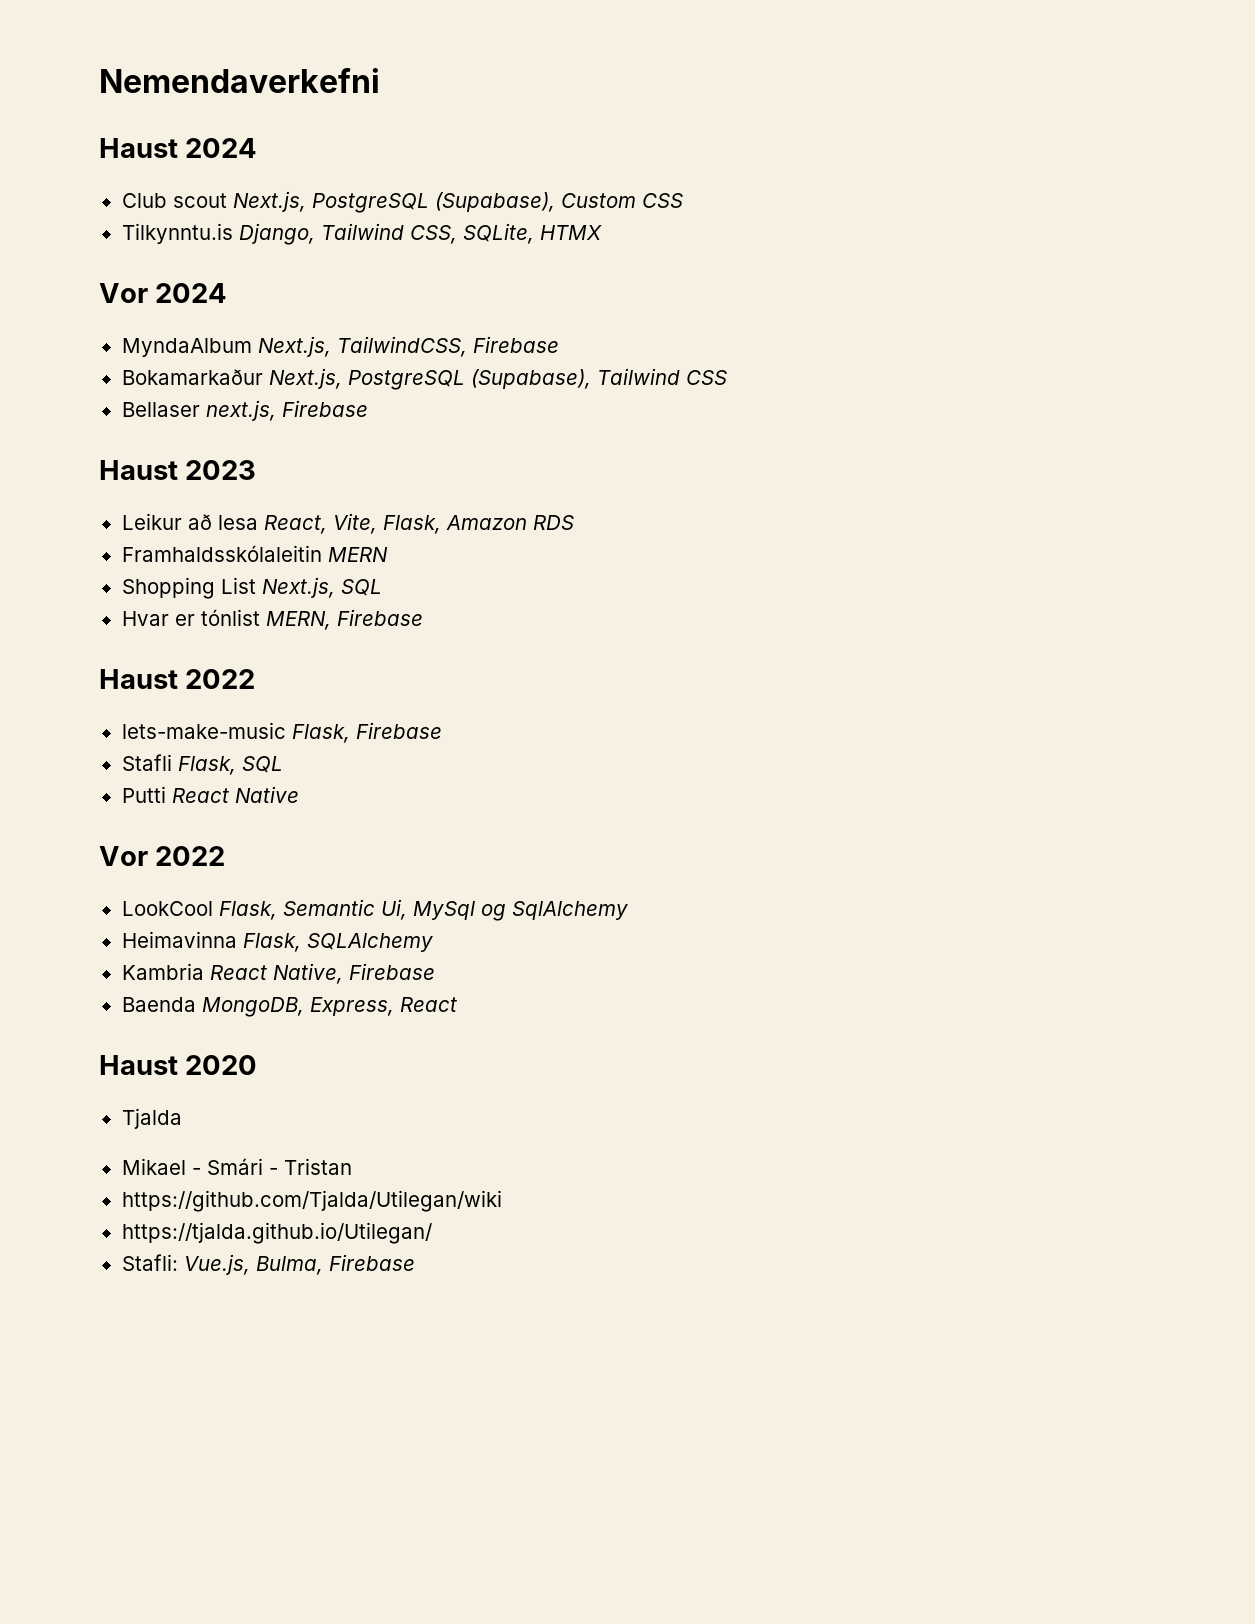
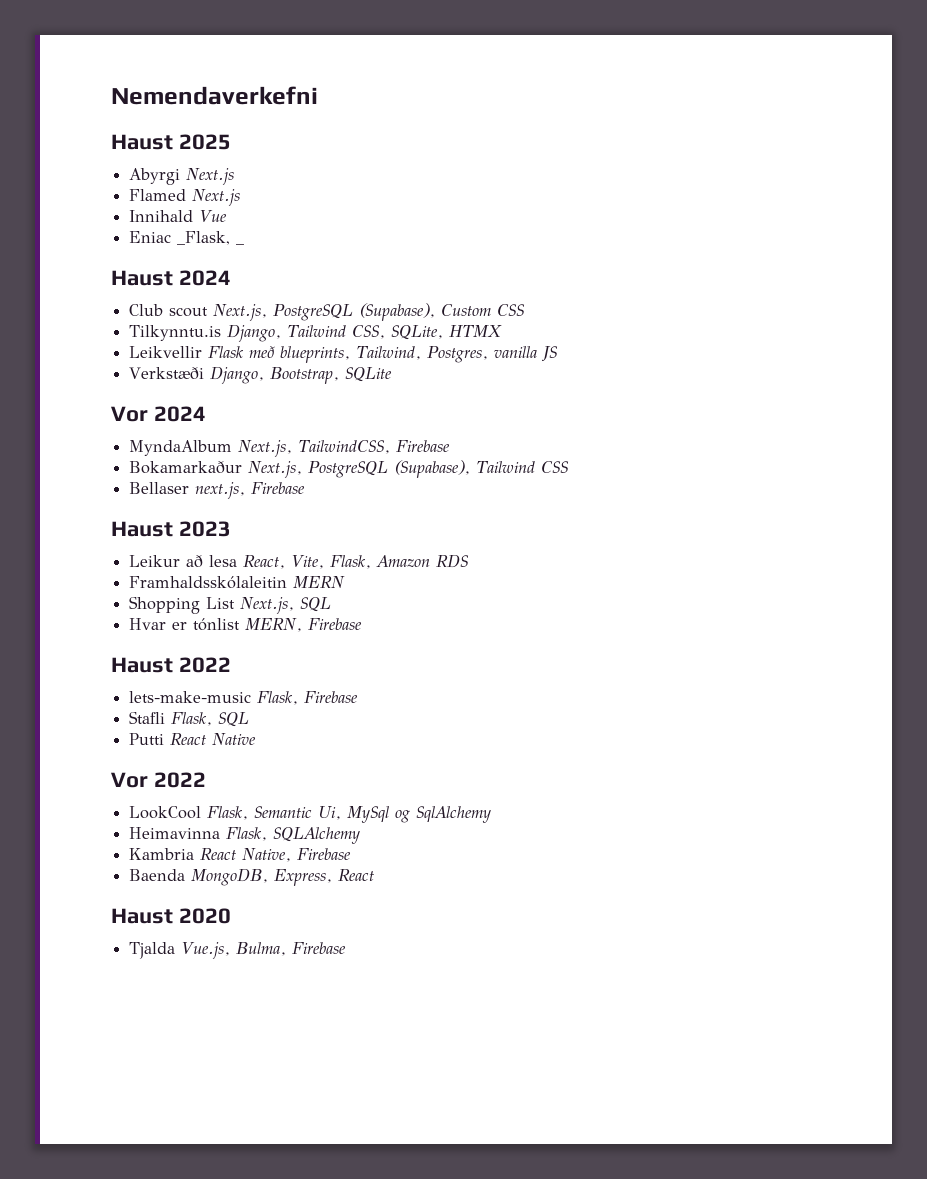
(380, 80) none -> [111,134,231,150] [129,168,235,185] [129,189,241,206] [129,210,228,222] [129,231,245,245] // Haust 2025 // Abyrgi Next.js // Flamed Next.js // Innihald Vue // Eniac _Flask, _
(602, 232) none -> [129,346,559,363] [129,366,393,384] // Leikvellir Flask með blueprints, Tailwind, Postgres, vanilla JS // Verkstæði Django, Bootstrap, SQLite
[121,1158,352,1175] [121,1190,502,1212] [121,1222,432,1244] [121,1254,178,1271] // Mikael - Smári - Tristan // https://github.com/Tjalda/Utilegan/wiki // https://tjalda.github.io/Utilegan/ // Stafli: -> (176, 950) none

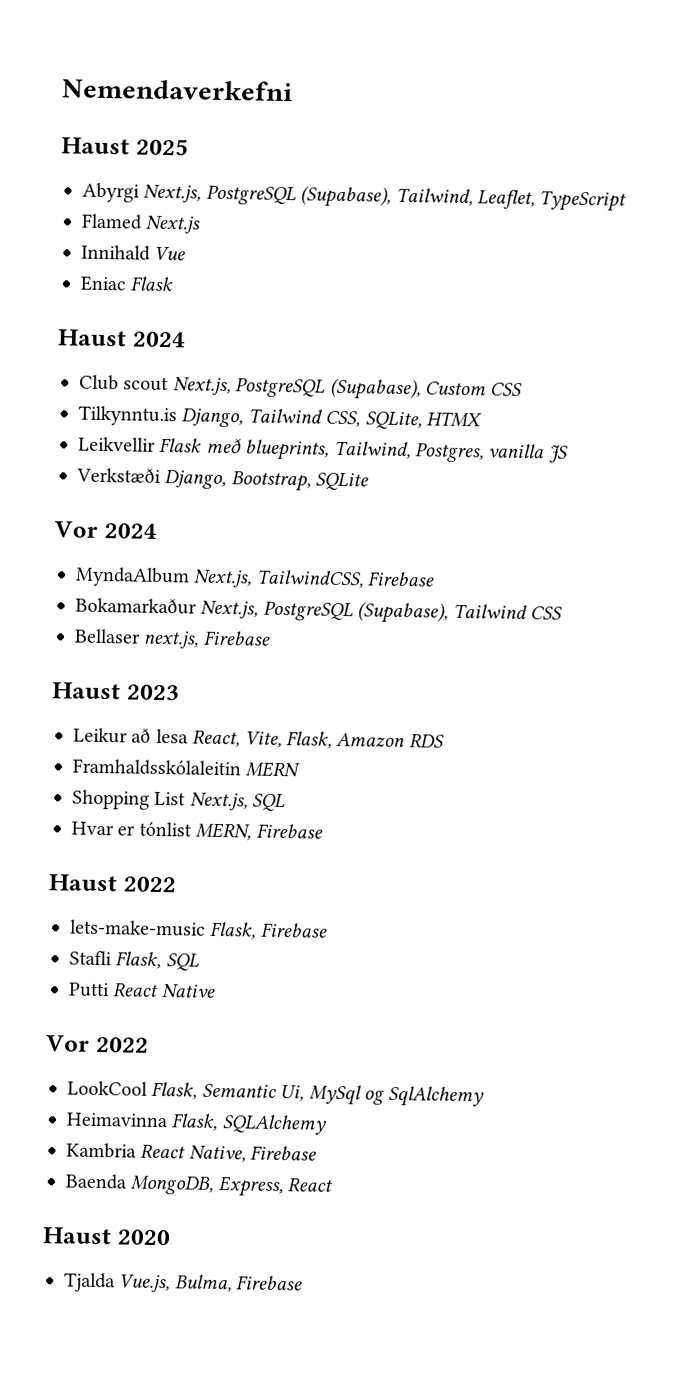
[186,168,235,185] Next.js -> [143,184,628,212] Next.js, PostgreSQL (Supabase), Tailwind, Leaflet, TypeScript
[177,231,245,245] _Flask, _ -> [130,276,175,292] Flask

